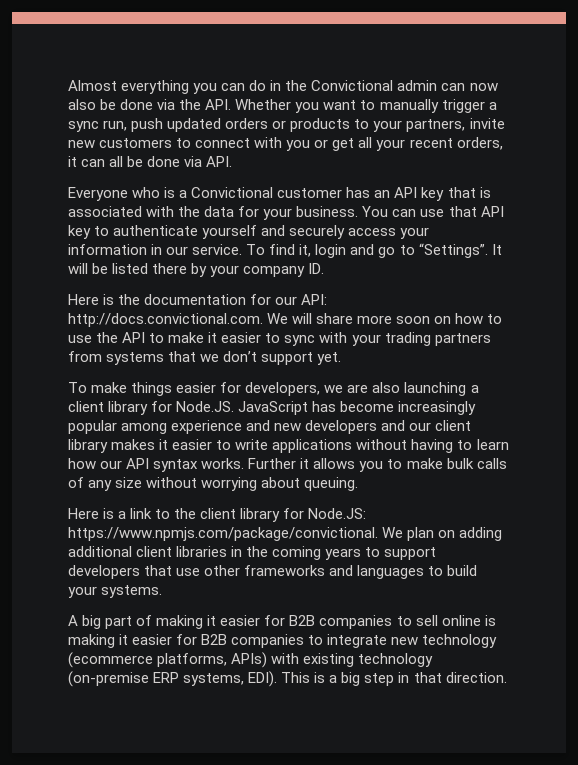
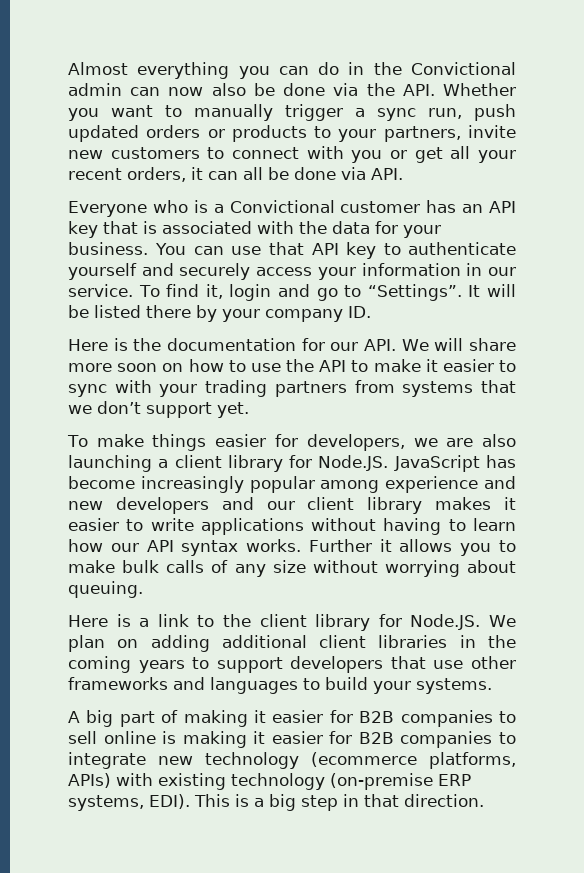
[301,294,328,305] [68,313,263,327] API: http://docs.convictional.com. -> [364,339,397,351] API.
[308,508,367,519] [68,527,378,541] Node.JS: https://www.npmjs.com/package/convictional. -> [410,614,481,630] Node.JS.

